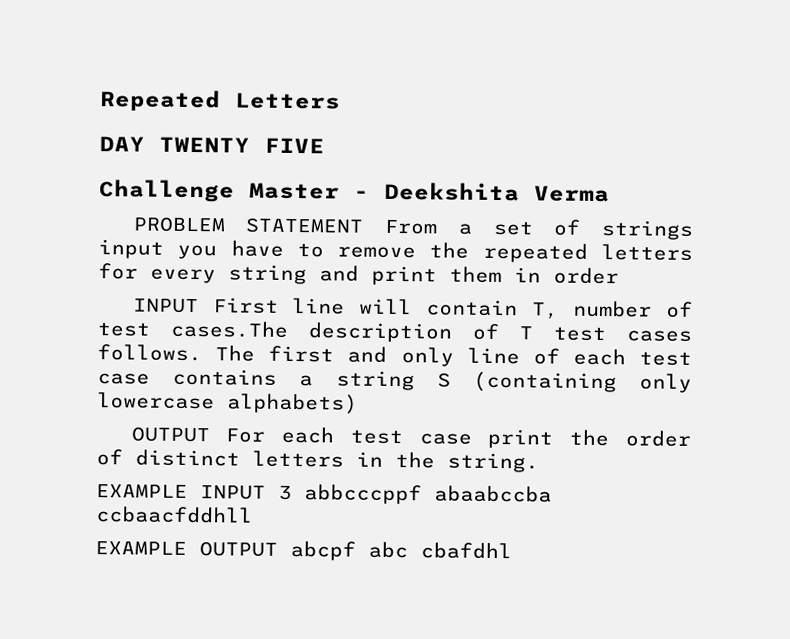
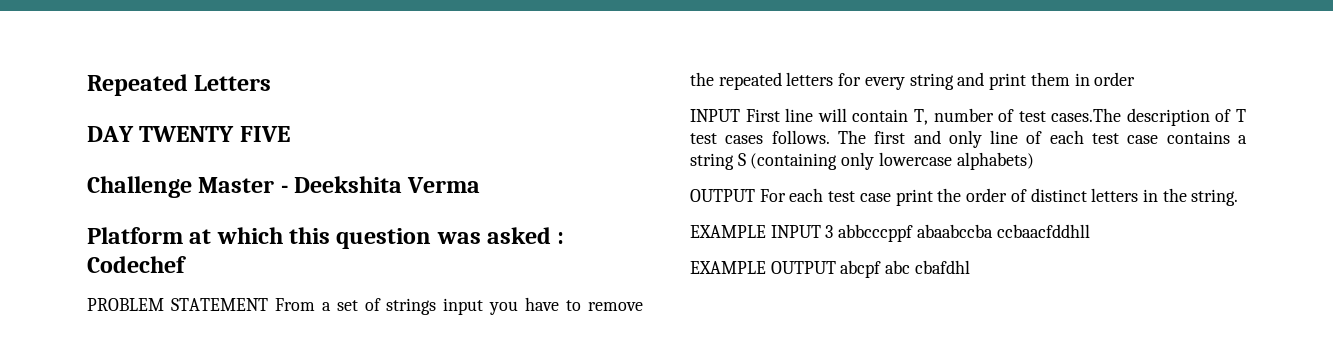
(610, 194) none -> [87,227,565,249] [87,256,186,273] // Platform at which this question was asked : Codechef

